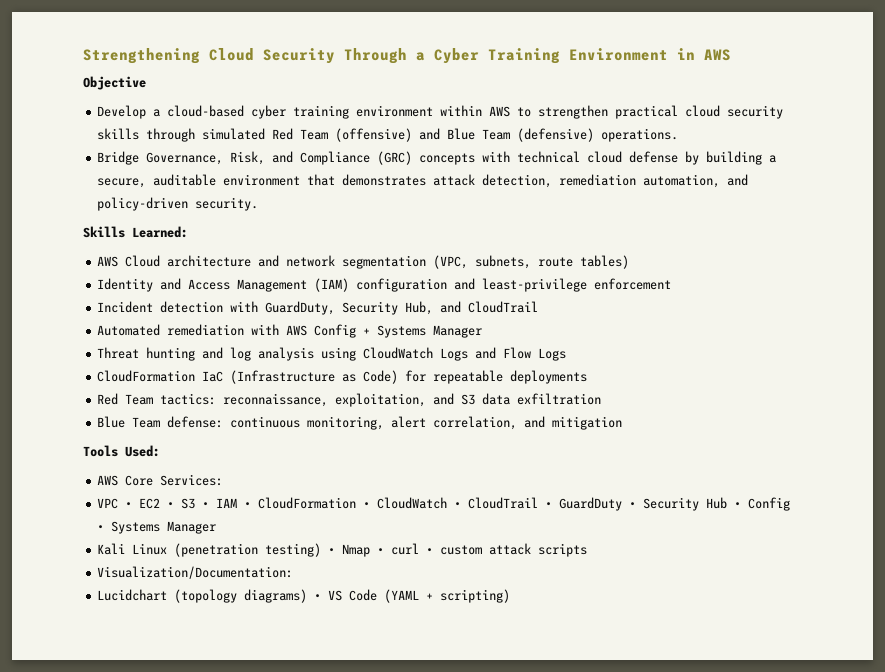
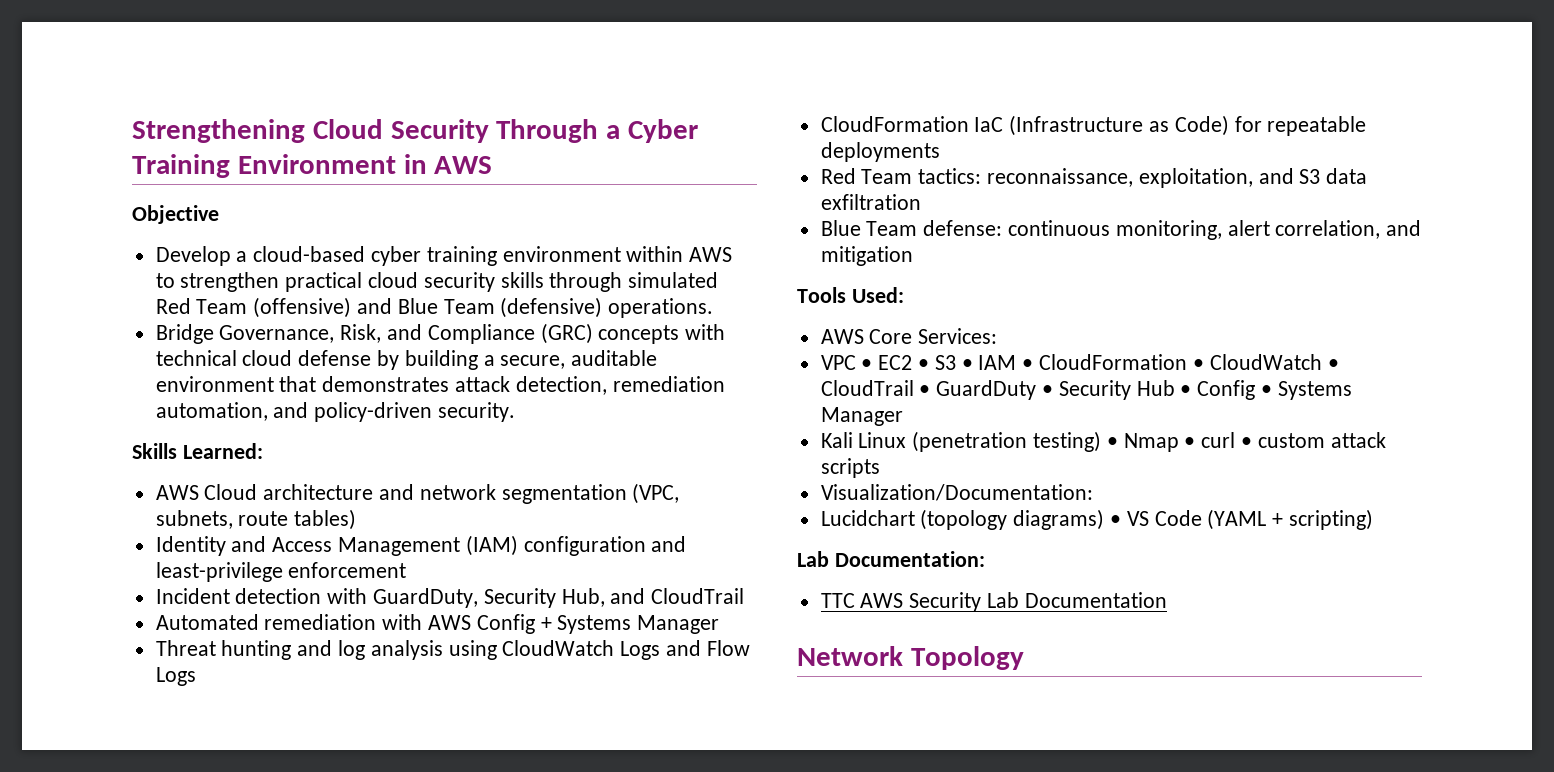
(511, 596) none -> [797,551,985,567] [820,592,1167,612] [797,646,1024,670] // Lab Documentation: // TTC AWS Security Lab Documentation // Network Topology

